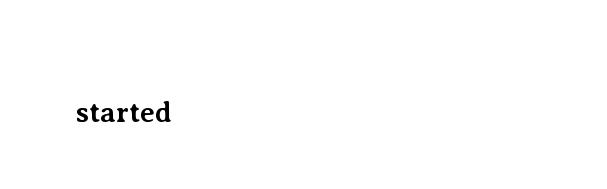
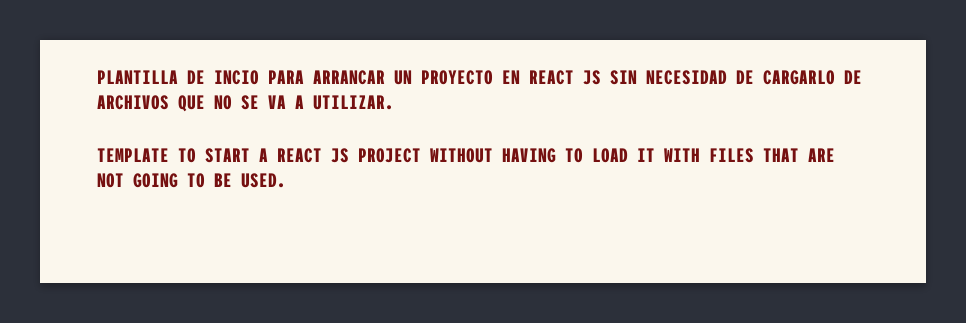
[76,101,172,122] started -> [97,70,862,85] [97,95,394,112] [97,148,835,163] [97,173,286,188] PLANTILLA DE INCIO PARA ARRANCAR UN PROYECTO EN REACT JS SIN NECESIDAD DE CARGARLO DE ARCHIVOS QUE NO SE VA A UTILIZAR. // TEMPLATE TO START A REACT JS PROJECT WITHOUT HAVING TO LOAD IT WITH FILES THAT ARE NOT GOING TO BE USED.

